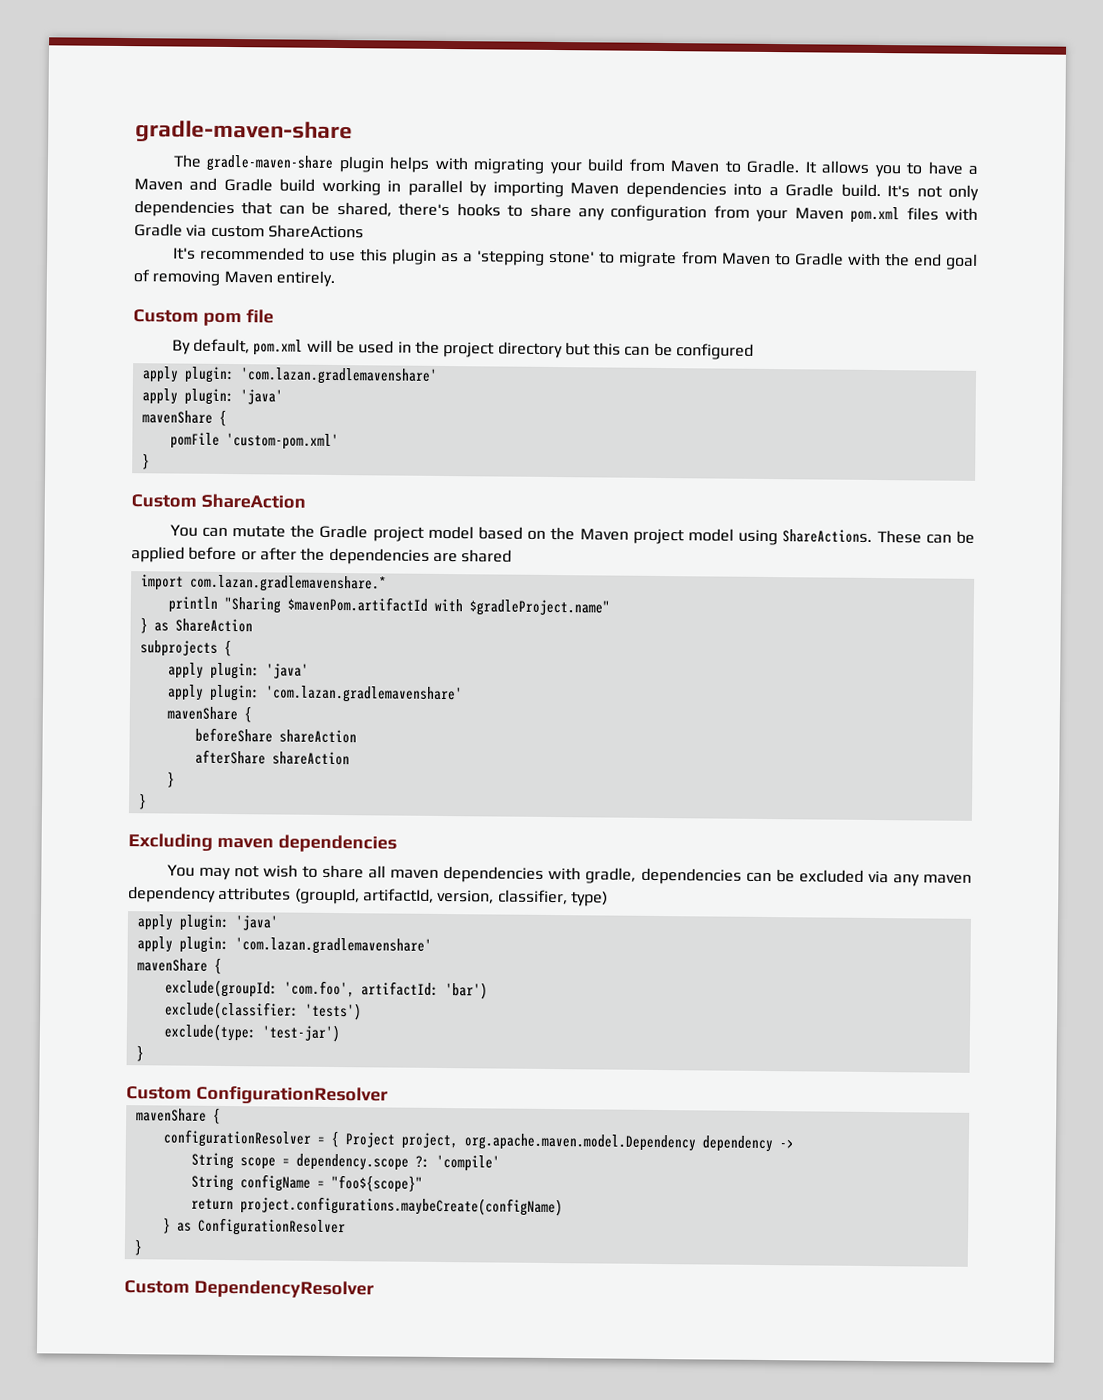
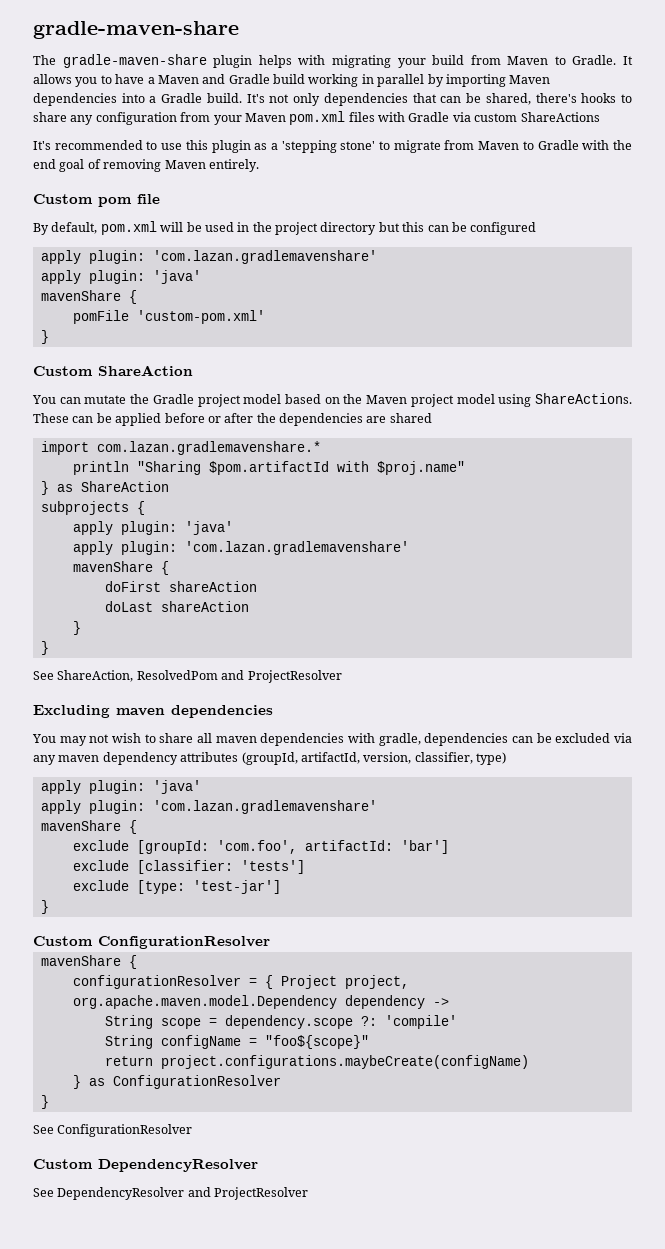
[286,596,610,617] $mavenPom.artifactId with $gradleProject.name" -> [208,461,465,475] $pom.artifactId with $proj.name"
[194,727,357,744] [194,749,266,765] beforeShare shareAction // afterShare -> [104,581,257,592] [104,601,153,612] doFirst shareAction // doLast
(147, 801) none -> [33,670,342,683] // See ShareAction, ResolvedPom and ProjectResolver
[164,979,488,1000] [164,1001,362,1021] [163,1023,340,1043] exclude(groupId: 'com.foo', artifactId: 'bar') // exclude(classifier: 'tests') // exclude(type: 'test-jar') -> [72,840,449,854] [72,860,305,874] [72,880,281,894] exclude [groupId: 'com.foo', artifactId: 'bar'] // exclude [classifier: 'tests'] // exclude [type: 'test-jar']
(142, 1247) none -> [33,1124,193,1137] // See ConfigurationResolver
(374, 1289) none -> [33,1187,309,1200] // See DependencyResolver and ProjectResolver

